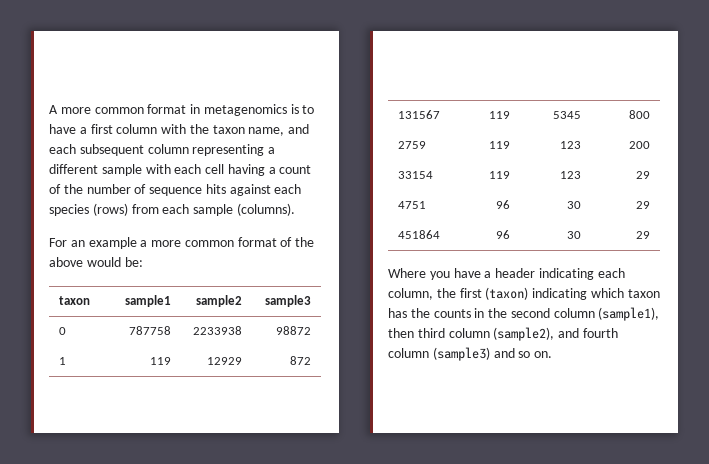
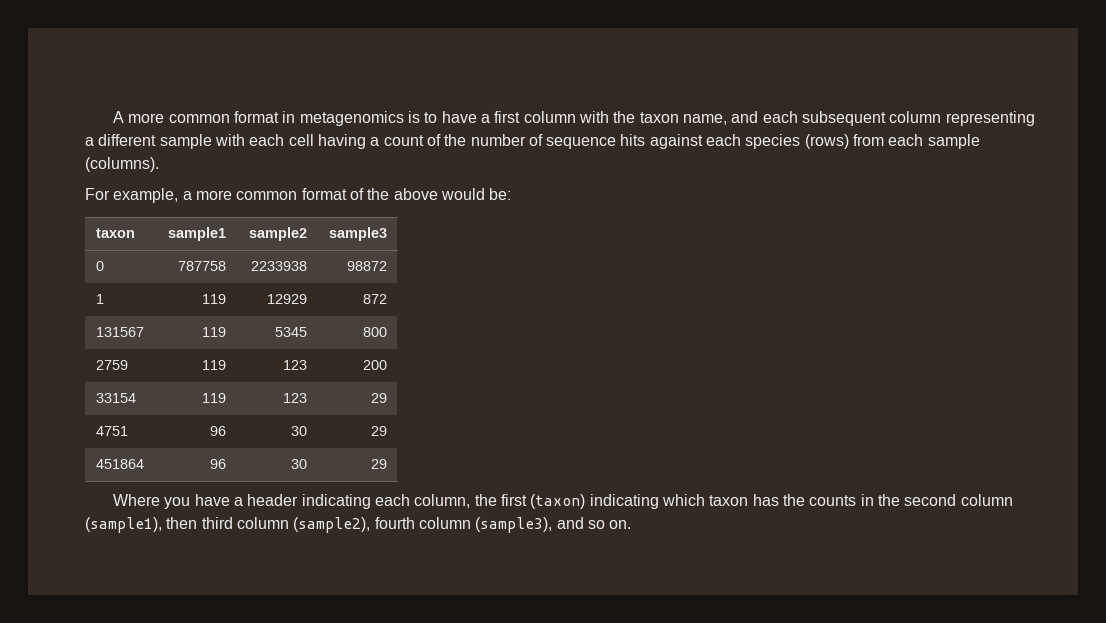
[70,237,137,249] an example -> [113,188,179,203] example,
[558,328,580,338] and -> (371, 525) none
[432,347,490,361] (sample3) -> [475,517,553,533] (sample3),

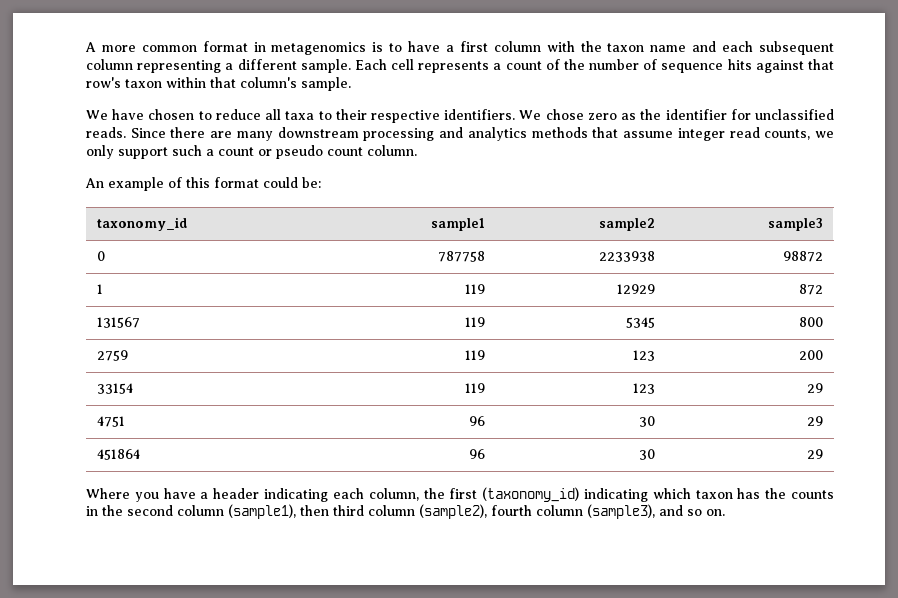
[682,114,727,125] name, -> [650,45,687,52] name
[159,134,366,149] sample with each cell having -> [300,59,490,73] sample. Each cell represents
[706,134,980,149] [85,157,159,172] [85,188,485,203] each species (rows) from each sample (columns). // For example, a more common format of the above would -> [807,59,834,70] [86,77,351,91] [86,109,834,123] [86,127,835,141] [86,145,417,159] [85,177,298,191] that row's taxon within that column's sample. // We have chosen to reduce all taxa to their respective identifiers. We chose zero as the identifier for unclassified reads. Since there are many downstream processing and analytics methods that assume integer read counts, we only support such a count or pseudo count column. // An example of this format could
[95,228,135,238] taxon -> [96,217,187,231] taxonomy_id
[530,494,586,509] (taxon) -> [482,487,580,502] (taxonomy_id)

